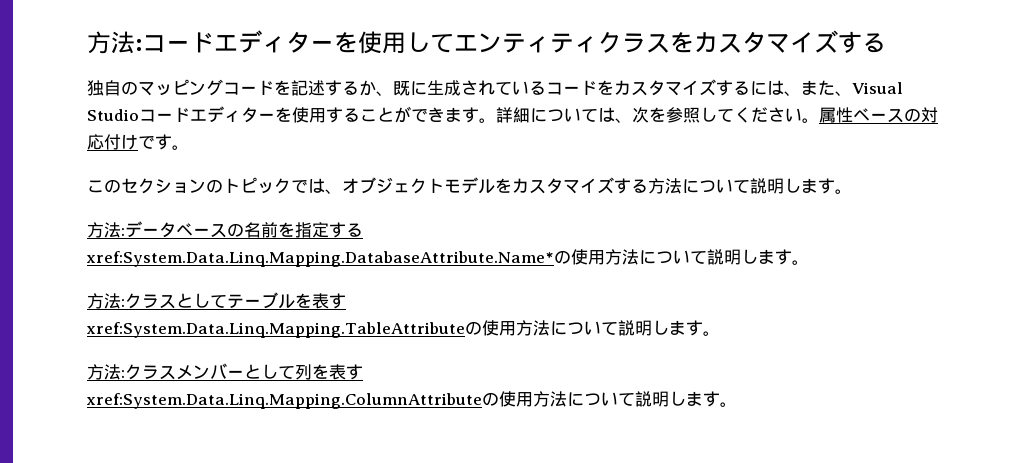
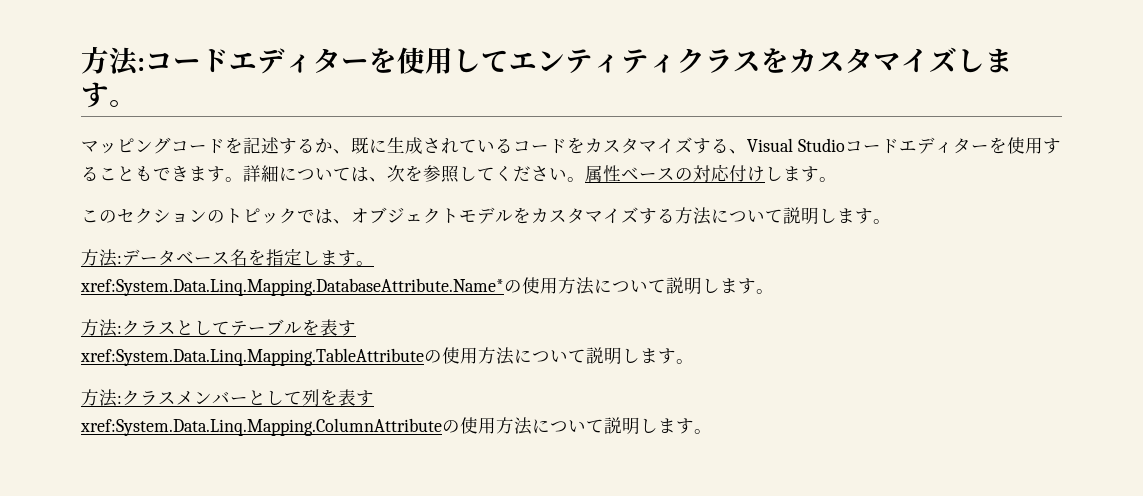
[838,31,886,53] [87,80,138,96] する // 独自の -> [957,48,1013,73] [81,82,137,108] します。 //
[750,80,835,96] には、また -> (729, 145) none
[394,106,411,123] が -> [135,166,153,182] も
[138,135,155,149] で -> [765,166,801,181] しま
[227,222,363,238] の名前を指定する -> [230,248,374,266] 名を指定します。

